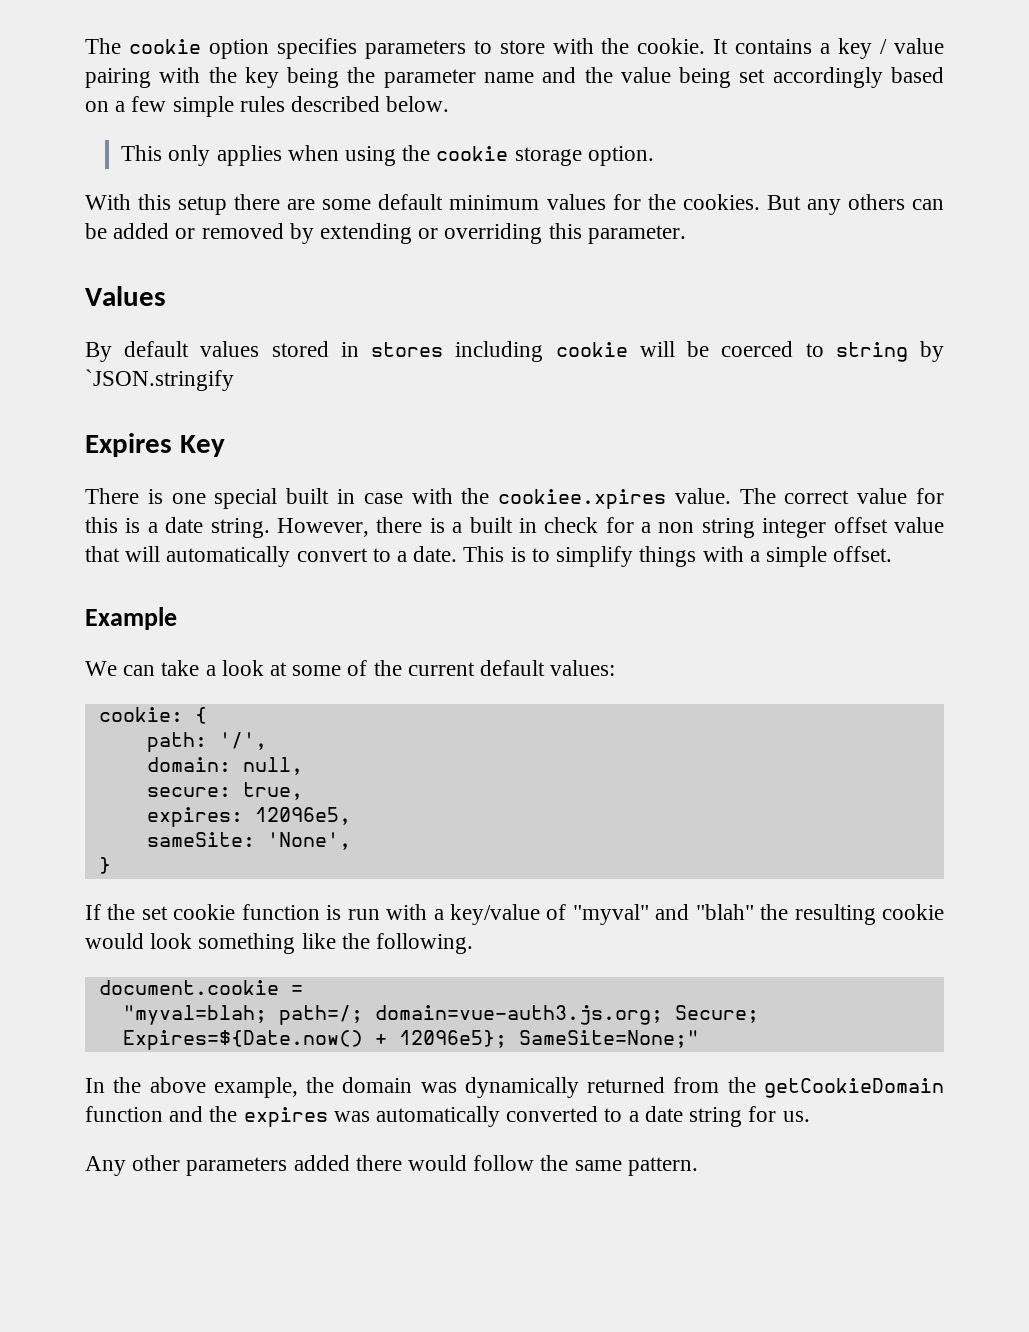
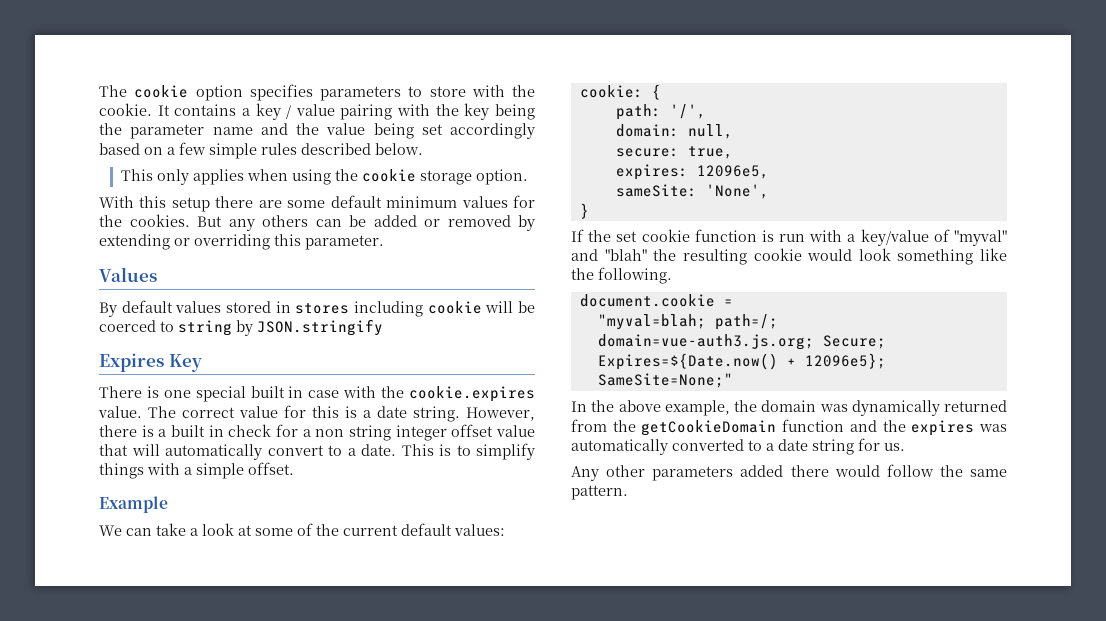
[85,369,234,391] `JSON.stringify -> [257,319,383,336] JSON.stringify
[498,489,667,509] cookiee.xpires -> [409,386,535,402] cookie.expires

